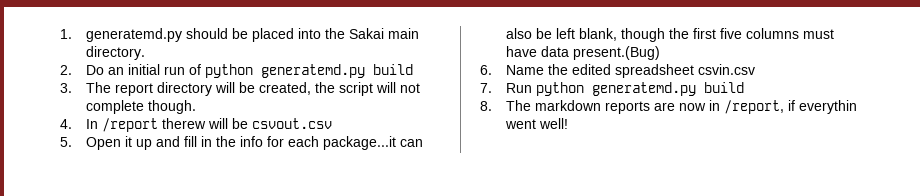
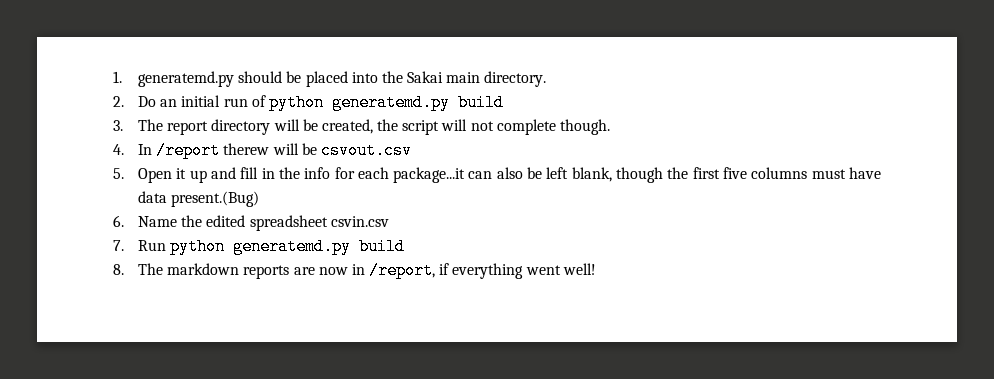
[798,100,857,114] everythin -> [452,263,524,279] everything

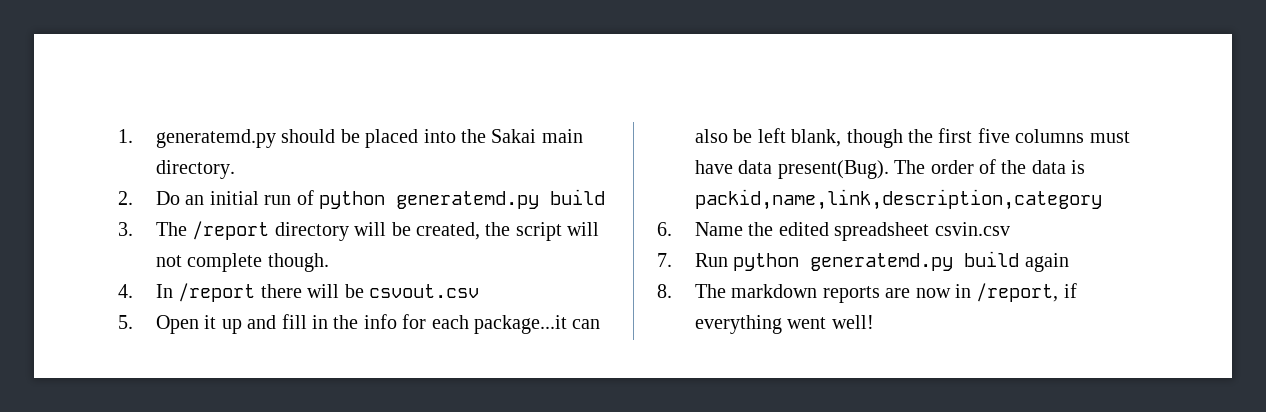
[167,121,209,135] report -> [192,221,270,240] /report
[223,143,270,155] therew -> [260,284,302,298] there
[171,191,260,207] present.(Bug) -> [777,159,1086,179] [694,189,1102,210] present(Bug). The order of the data is packid,name,link,description,category
(406, 246) none -> [1024,253,1069,272] again

